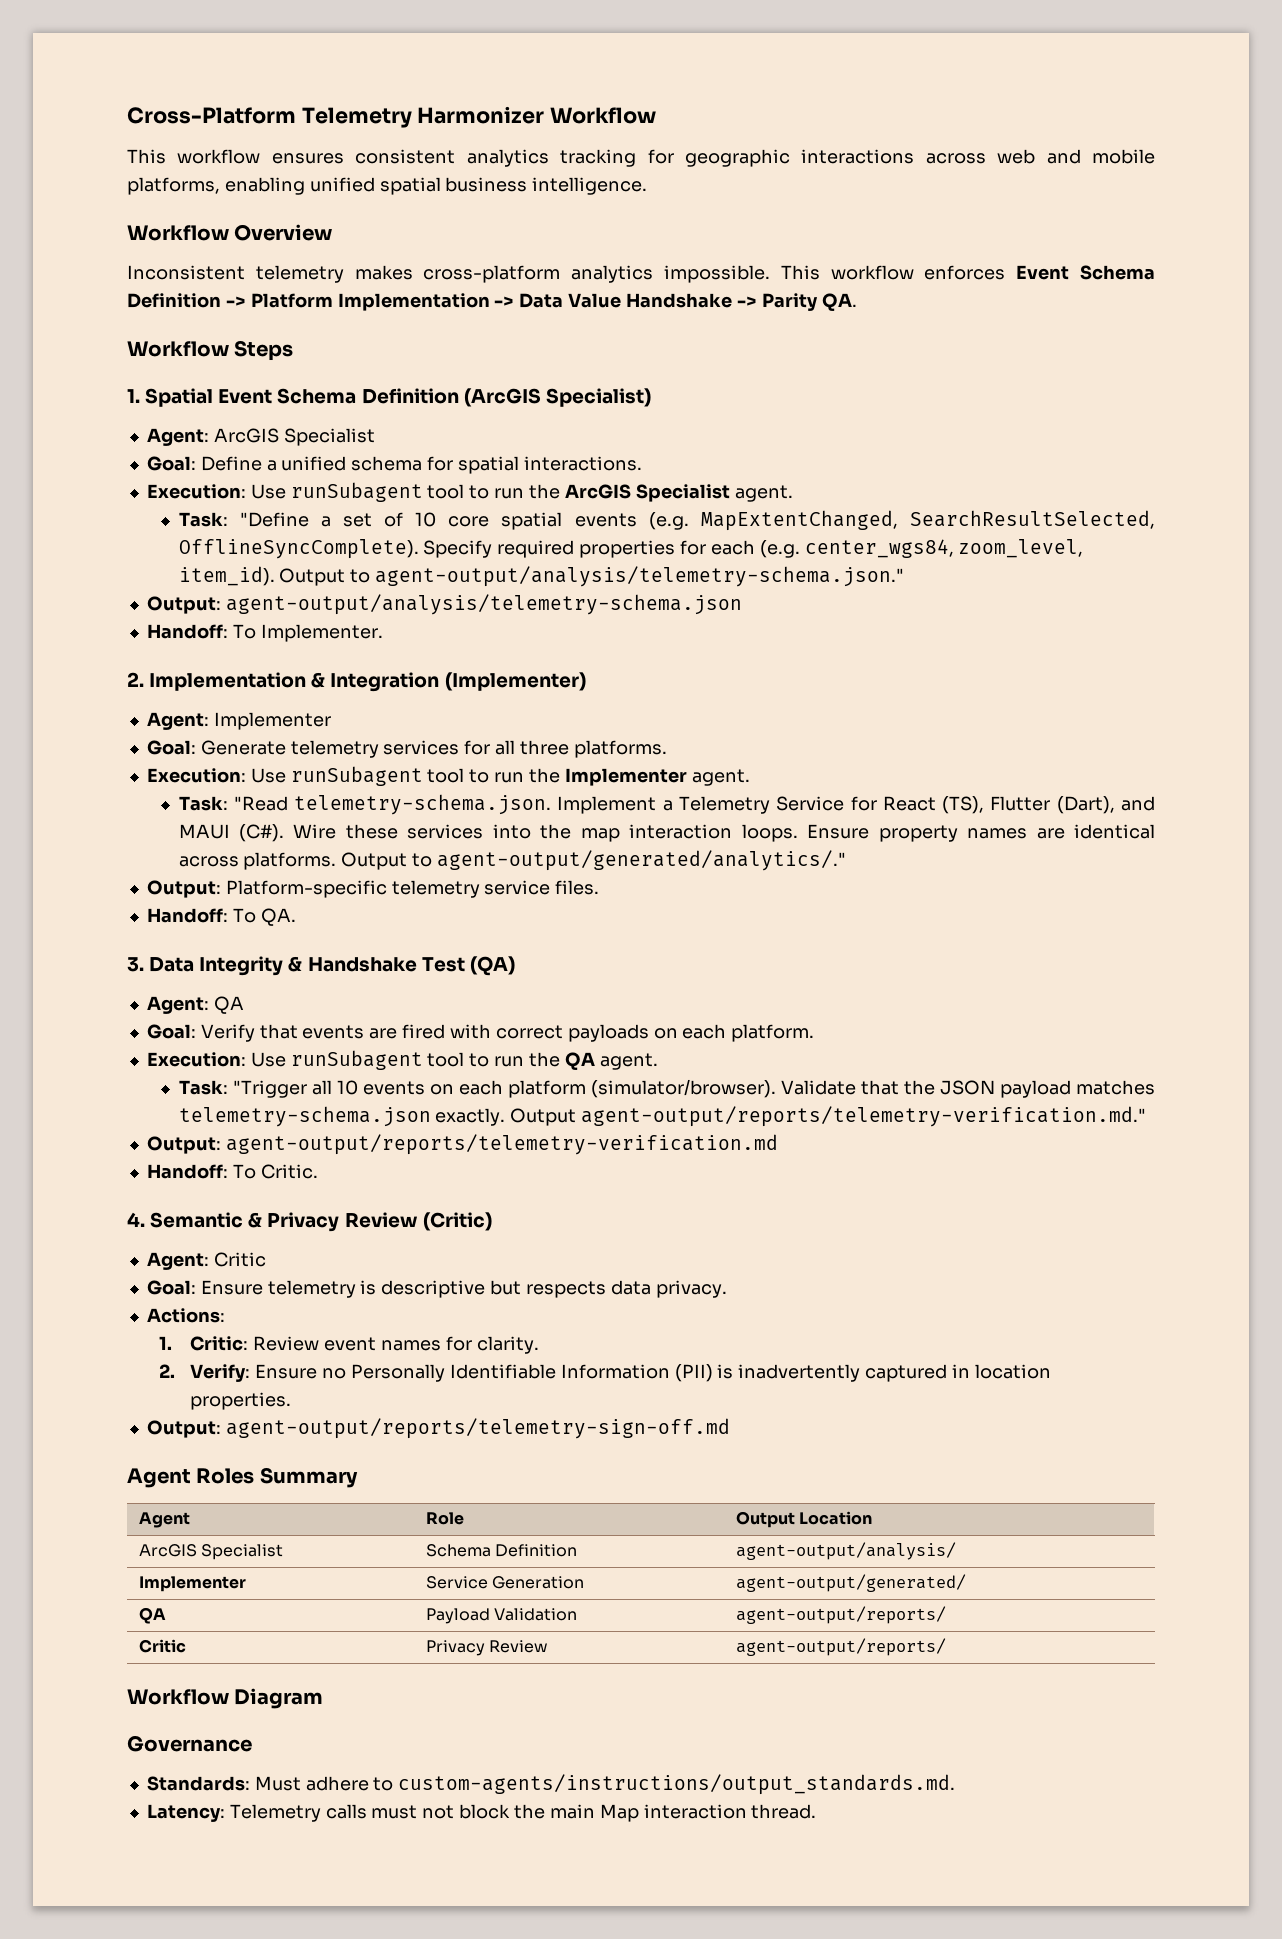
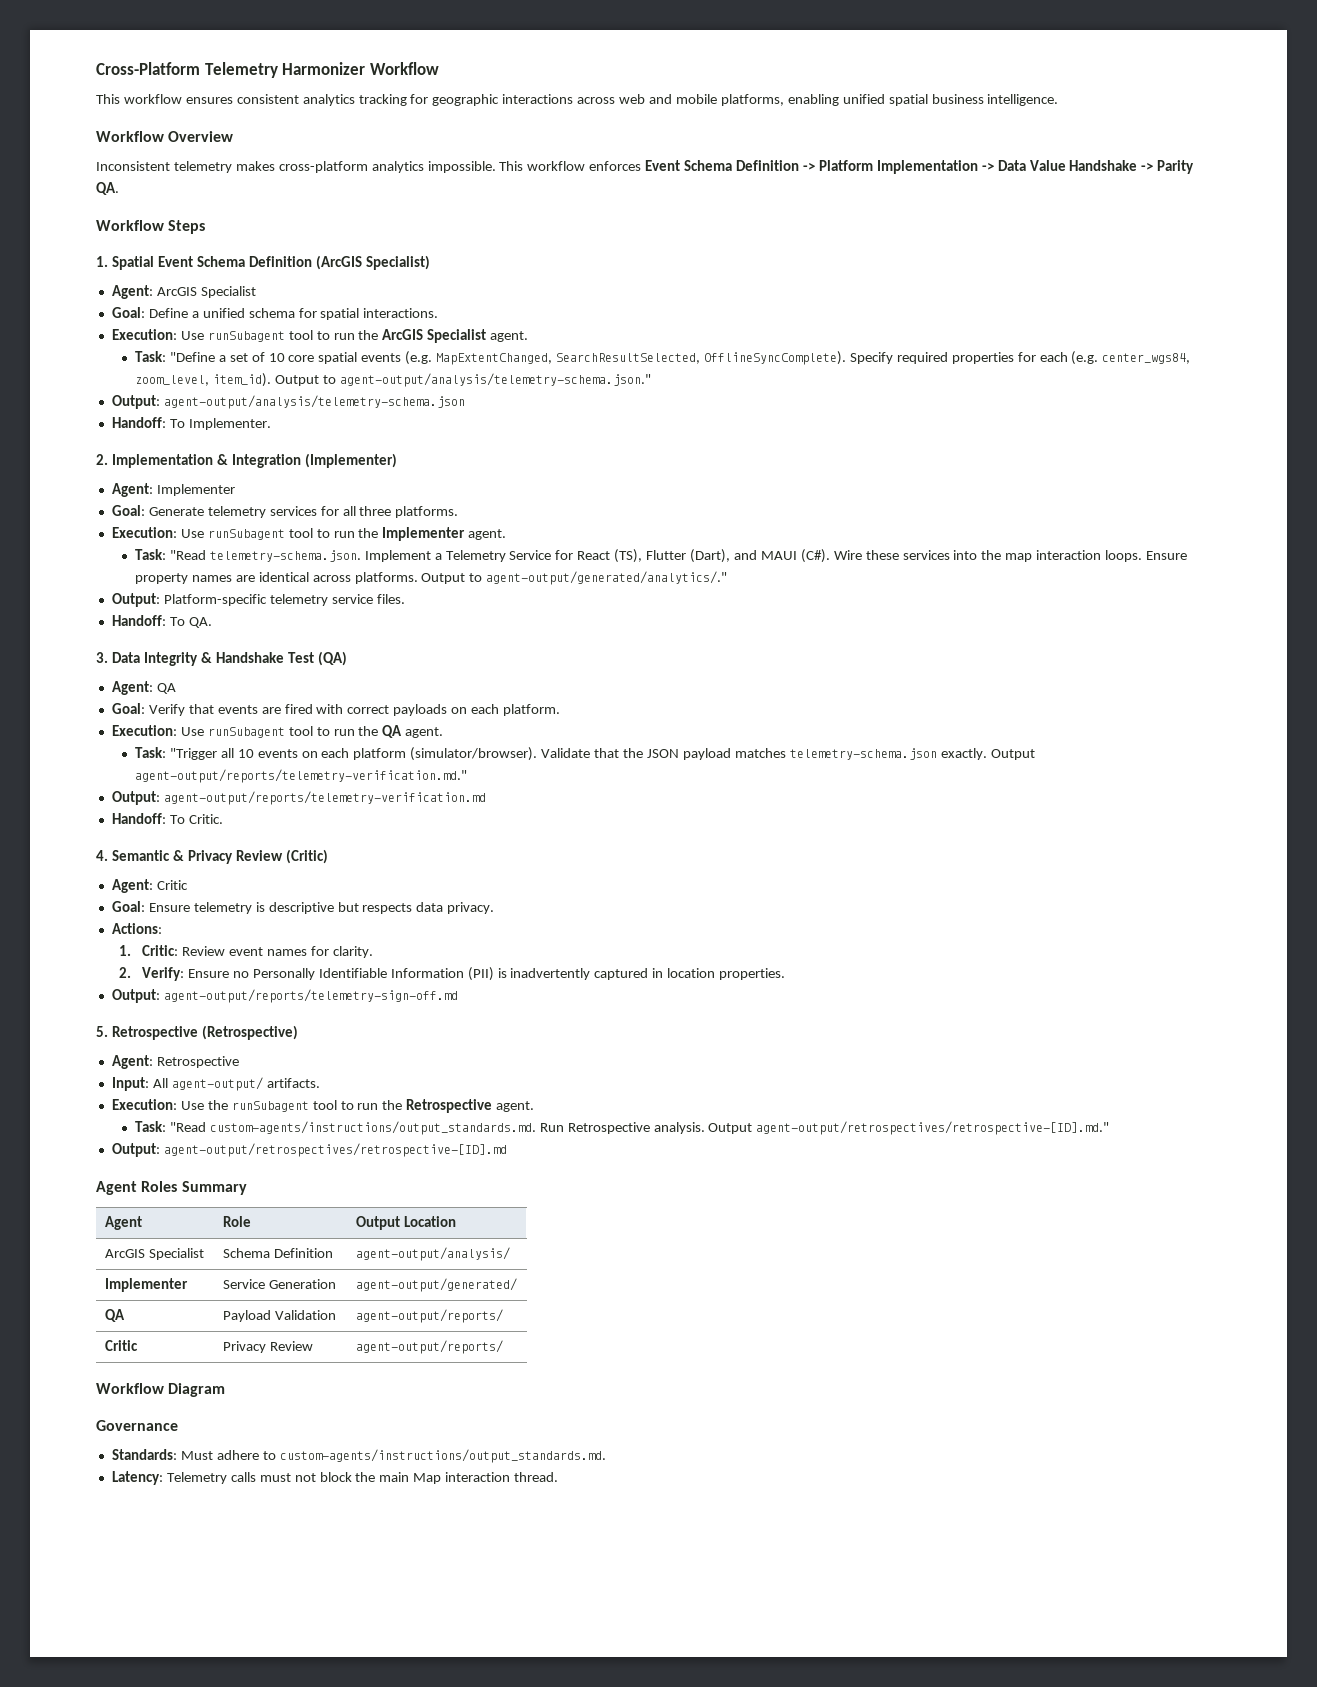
(730, 1428) none -> [96,1025,299,1040] [111,1055,239,1069] [111,1077,320,1091] [111,1099,535,1113] [135,1121,1110,1135] [111,1143,507,1157] // 5. Retrospective (Retrospective) // Agent: Retrospective // Input: All agent-output/ artifacts. // Execution: Use the runSubagent tool to run the Retrospective agent. // Task: "Read custom-agents/instructions/output_standards.md. Run Retrospective analysis. Output agent-output/retrospectives/retrospective-[ID].md." // Output: agent-output/retrospectives/retrospective-[ID].md

